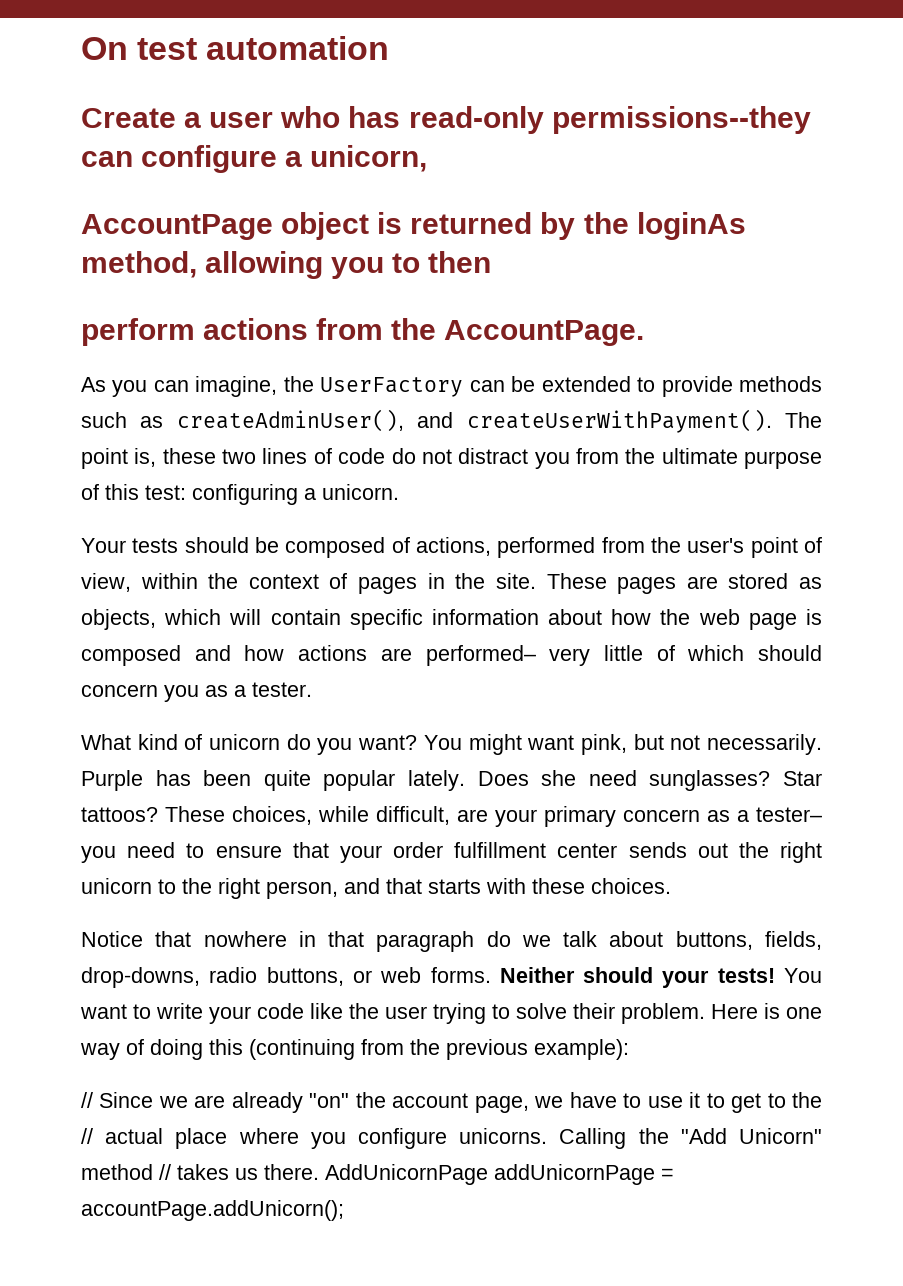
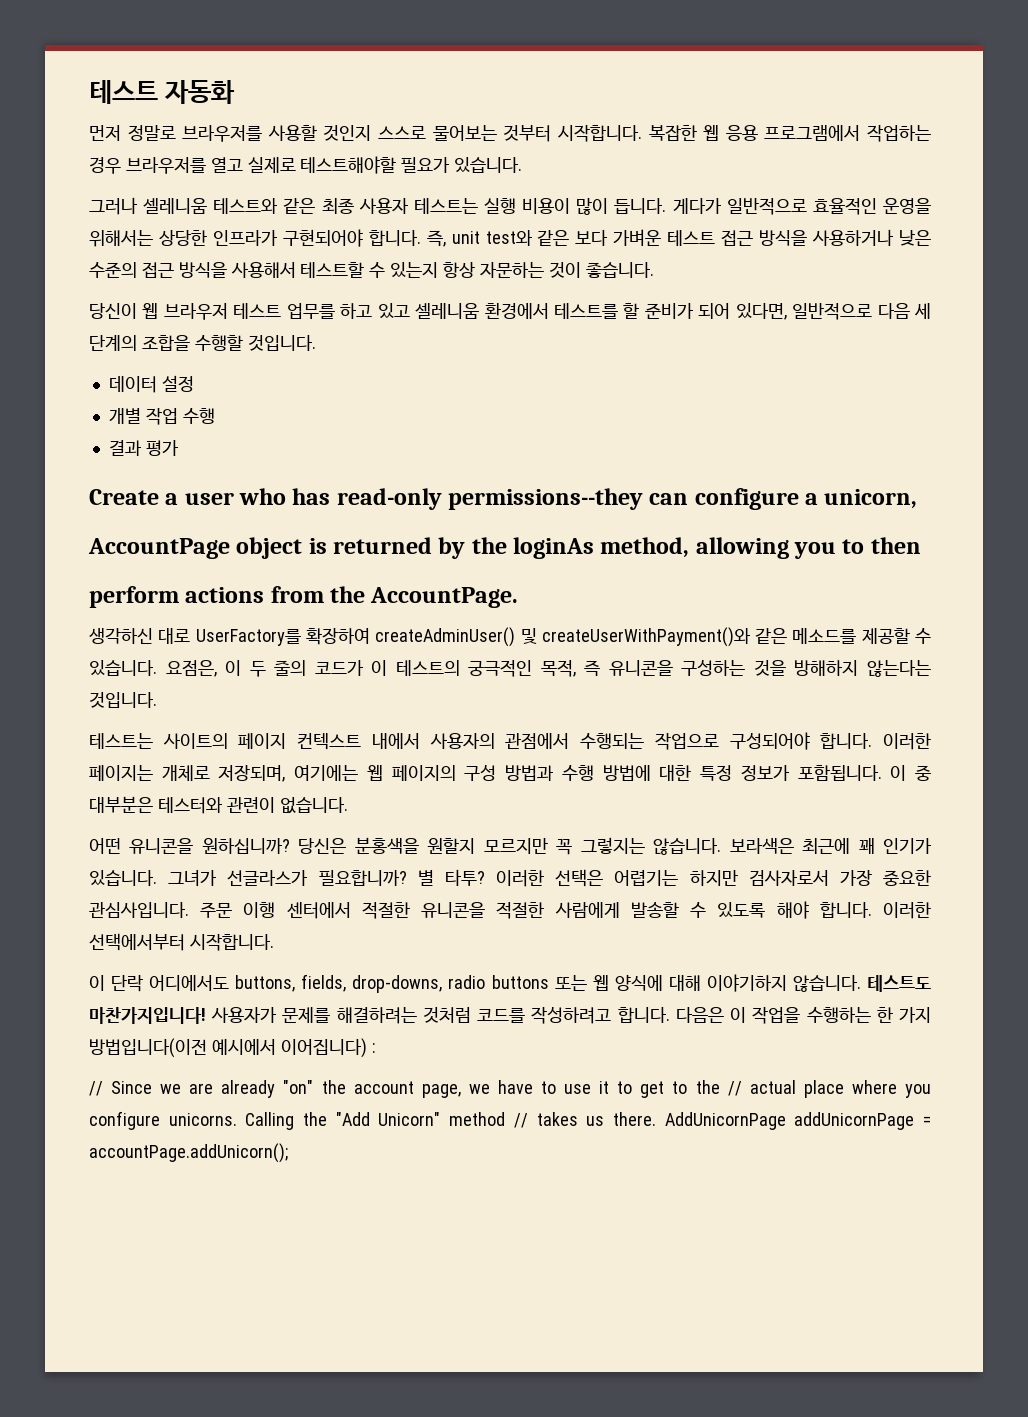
[81,36,390,60] On test automation -> [89,80,235,104] [89,124,932,142] [89,156,523,174] [89,197,931,215] [89,229,931,247] [89,262,654,278] [89,302,931,320] [89,334,316,351] [108,375,194,393] [108,407,215,425] [108,440,179,456] 테스트 자동화 // 먼저 정말로 브라우저를 사용할 것인지 스스로 물어보는 것부터 시작합니다. 복잡한 웹 응용 프로그램에서 작업하는 경우 브라우저를 열고 실제로 테스트해야할 필요가 있습니다. // 그러나 셀레니움 테스트와 같은 최종 사용자 테스트는 실행 비용이 많이 듭니다. 게다가 일반적으로 효율적인 운영을 위해서는 상당한 인프라가 구현되어야 합니다. 즉, unit test와 같은 보다 가벼운 테스트 접근 방식을 사용하거나 낮은 수준의 접근 방식을 사용해서 테스트할 수 있는지 항상 자문하는 것이 좋습니다. // 당신이 웹 브라우저 테스트 업무를 하고 있고 셀레니움 환경에서 테스트를 할 준비가 되어 있다면, 일반적으로 다음 세 단계의 조합을 수행할 것입니다. // 데이터 설정 // 개별 작업 수행 // 결과 평가
[81,376,823,397] [81,409,822,433] [81,448,822,469] [81,484,399,505] [81,537,823,558] [81,573,823,594] [81,609,822,630] [81,645,823,666] [81,682,312,702] [81,734,823,755] [81,770,823,791] [81,806,822,827] [81,842,822,863] [81,878,671,899] [81,931,822,952] [81,967,822,988] [80,1003,822,1024] [80,1039,629,1060] As you can imagine, the UserFactory can be extended to provide methods such as createAdminUser(), and createUserWithPayment(). The point is, these two lines of code do not distract you from the ultimate purpose of this test: configuring a unicorn. // Your tests should be composed of actions, performed from the user's point of view, within the context of pages in the site. These pages are stored as objects, which will contain specific information about how the web page is composed and how actions are performed– very little of which should concern you as a tester. // What kind of unicorn do you want? You might want pink, but not necessarily. Purple has been quite popular lately. Does she need sunglasses? Star tattoos? These choices, while difficult, are your primary concern as a tester– you need to ensure that your order fulfillment center sends out the right unicorn to the right person, and that starts with these choices. // Notice that nowhere in that paragraph do we talk about buttons, fields, drop-downs, radio buttons, or web forms. Neither should your tests! You want to write your code like the user trying to solve their problem. Here is one way of doing this (continuing from the previous example): -> [89,627,931,647] [89,660,931,677] [89,692,157,708] [89,732,932,750] [89,765,932,782] [89,796,348,814] [89,837,932,855] [89,869,931,887] [89,901,932,919] [89,933,274,951] [89,974,931,993] [89,1006,932,1024] [89,1038,376,1058] 생각하신 대로 UserFactory를 확장하여 createAdminUser() 및 createUserWithPayment()와 같은 메소드를 제공할 수 있습니다. 요점은, 이 두 줄의 코드가 이 테스트의 궁극적인 목적, 즉 유니콘을 구성하는 것을 방해하지 않는다는 것입니다. // 테스트는 사이트의 페이지 컨텍스트 내에서 사용자의 관점에서 수행되는 작업으로 구성되어야 합니다. 이러한 페이지는 개체로 저장되며, 여기에는 웹 페이지의 구성 방법과 수행 방법에 대한 특정 정보가 포함됩니다. 이 중 대부분은 테스터와 관련이 없습니다. // 어떤 유니콘을 원하십니까? 당신은 분홍색을 원할지 모르지만 꼭 그렇지는 않습니다. 보라색은 최근에 꽤 인기가 있습니다. 그녀가 선글라스가 필요합니까? 별 타투? 이러한 선택은 어렵기는 하지만 검사자로서 가장 중요한 관심사입니다. 주문 이행 센터에서 적절한 유니콘을 적절한 사람에게 발송할 수 있도록 해야 합니다. 이러한 선택에서부터 시작합니다. // 이 단락 어디에서도 buttons, fields, drop-downs, radio buttons 또는 웹 양식에 대해 이야기하지 않습니다. 테스트도 마찬가지입니다! 사용자가 문제를 해결하려는 것처럼 코드를 작성하려고 합니다. 다음은 이 작업을 수행하는 한 가지 방법입니다(이전 예시에서 이어집니다) :

